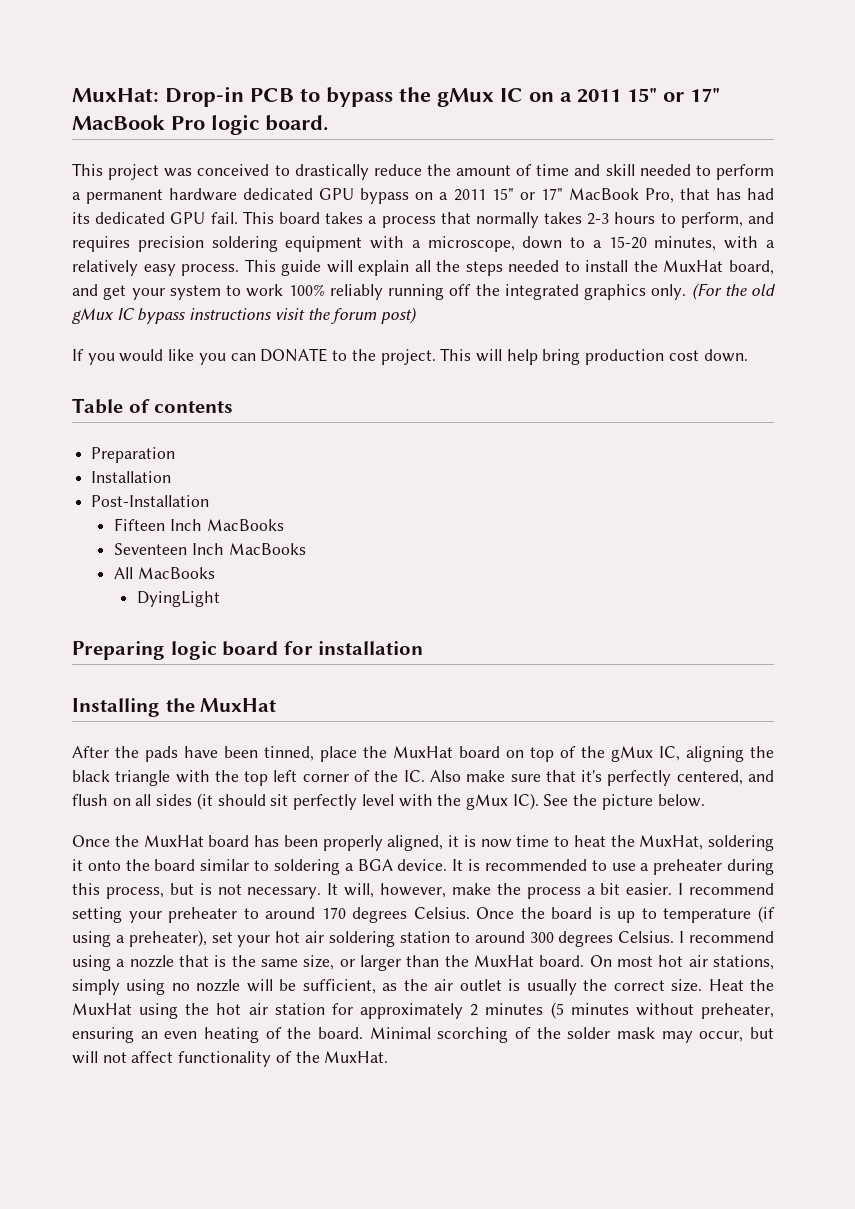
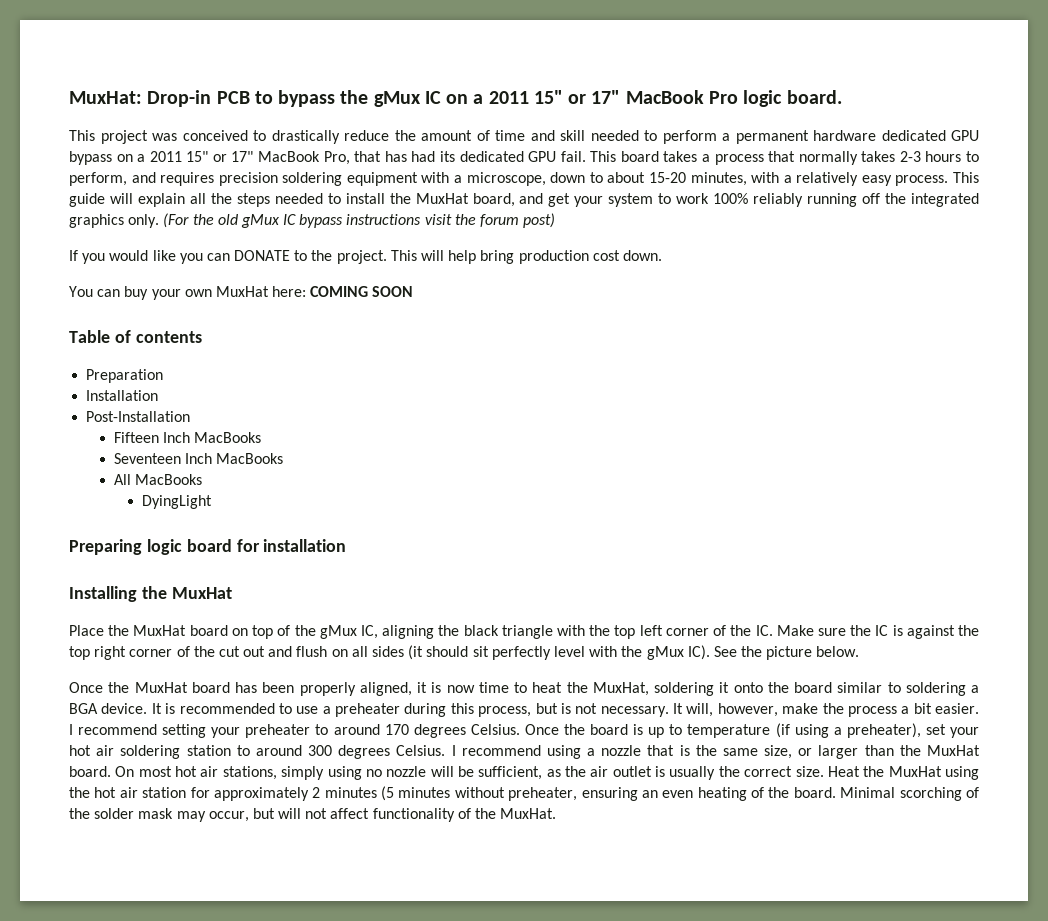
[592,240,602,248] a -> [607,172,646,183] about
(748, 355) none -> [69,286,414,300] // You can buy your own MuxHat here: COMING SOON
[72,746,357,762] After the pads have been tinned, place -> [69,625,104,636] Place
[429,770,743,786] Also make sure that it's perfectly centered, -> [776,625,979,639] [69,646,266,660] Make sure the IC is against the top right corner of the cut out

